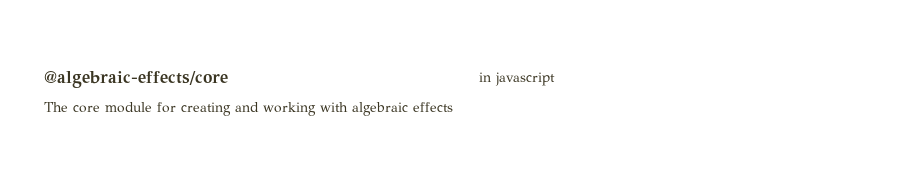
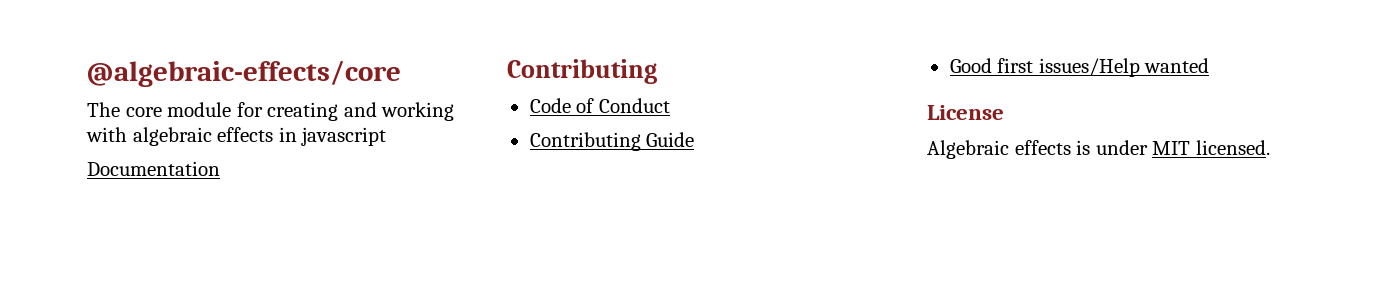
(555, 79) none -> [87,161,220,176] [507,59,657,84] [529,98,670,113] [529,132,695,151] [949,58,1210,77] [927,105,1004,120] [927,140,1270,159] // Documentation // Contributing // Code of Conduct // Contributing Guide // Good first issues/Help wanted // License // Algebraic effects is under MIT licensed.

